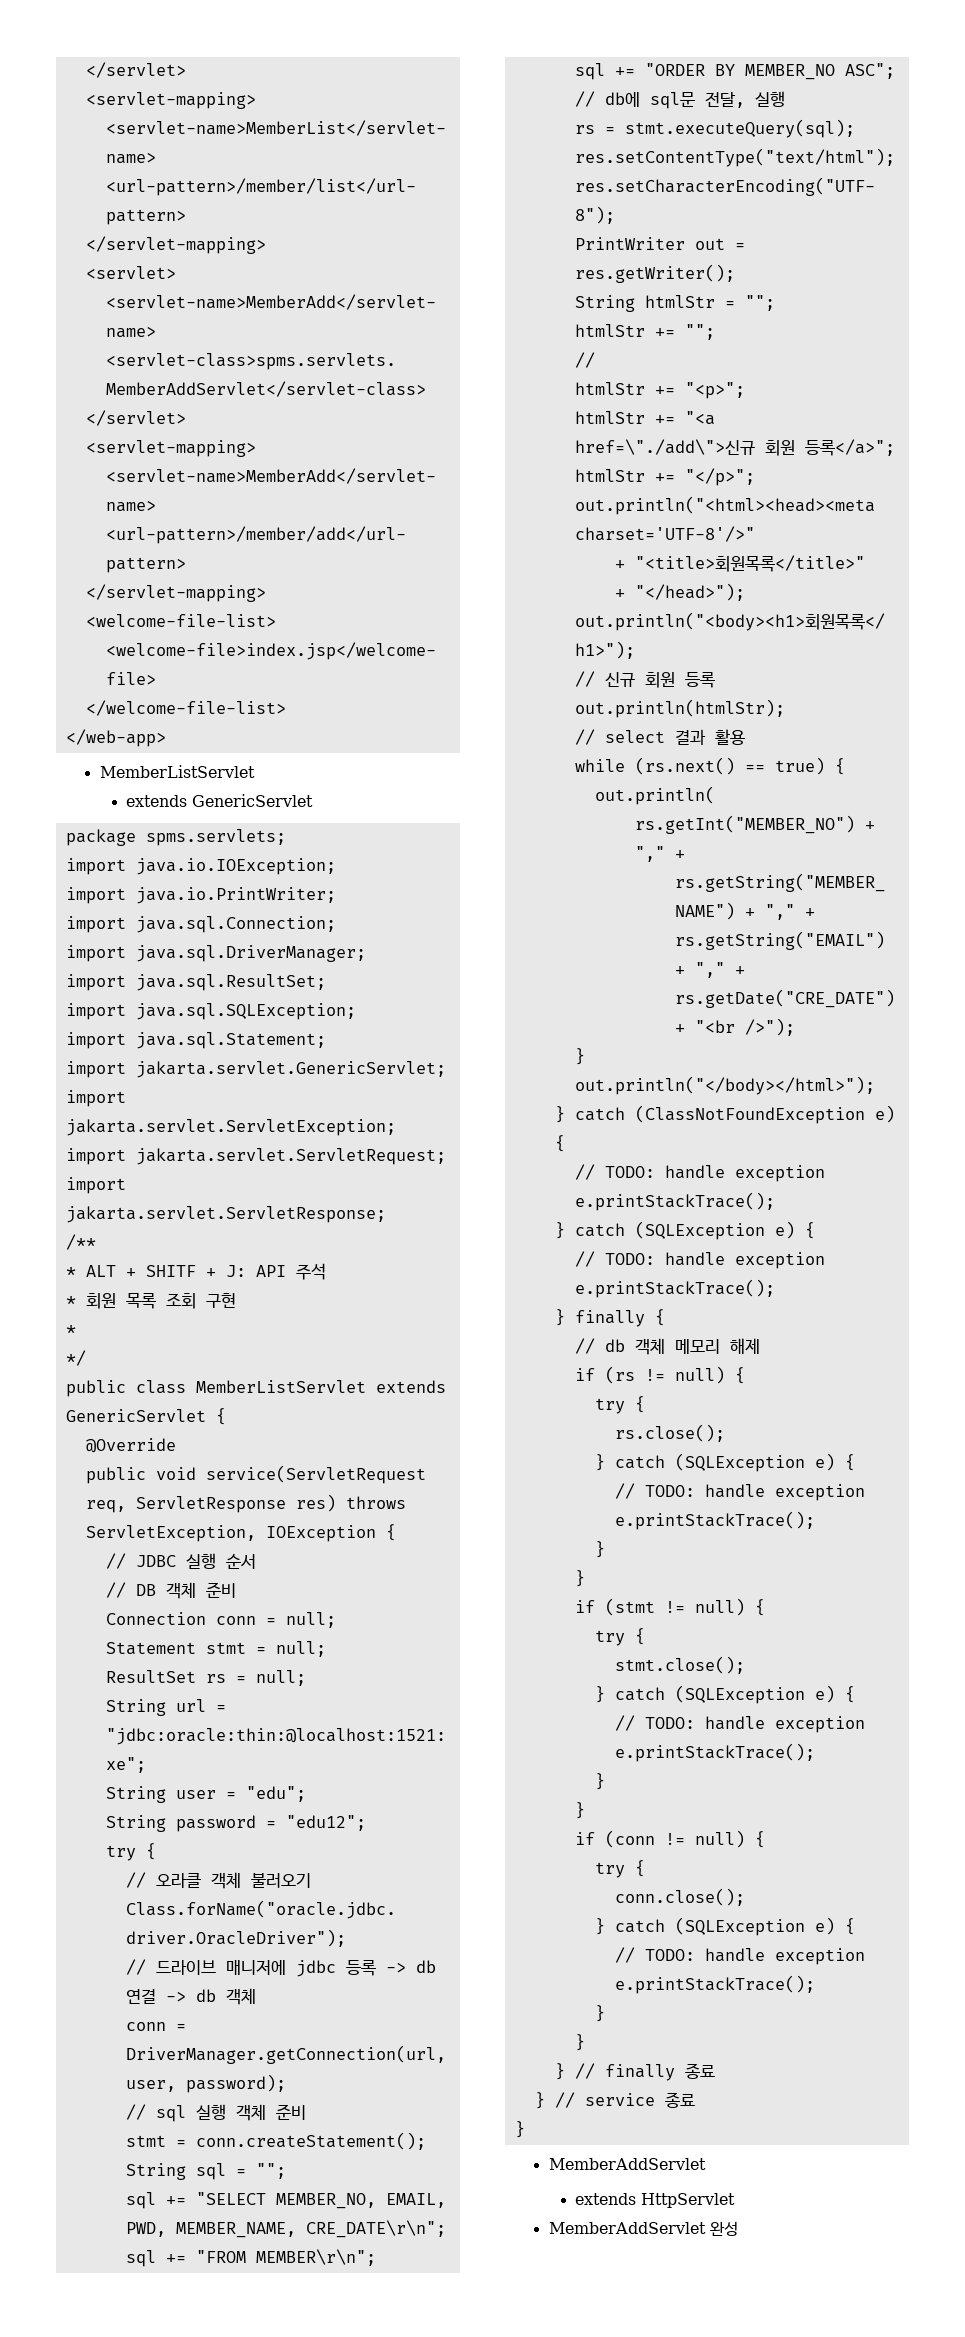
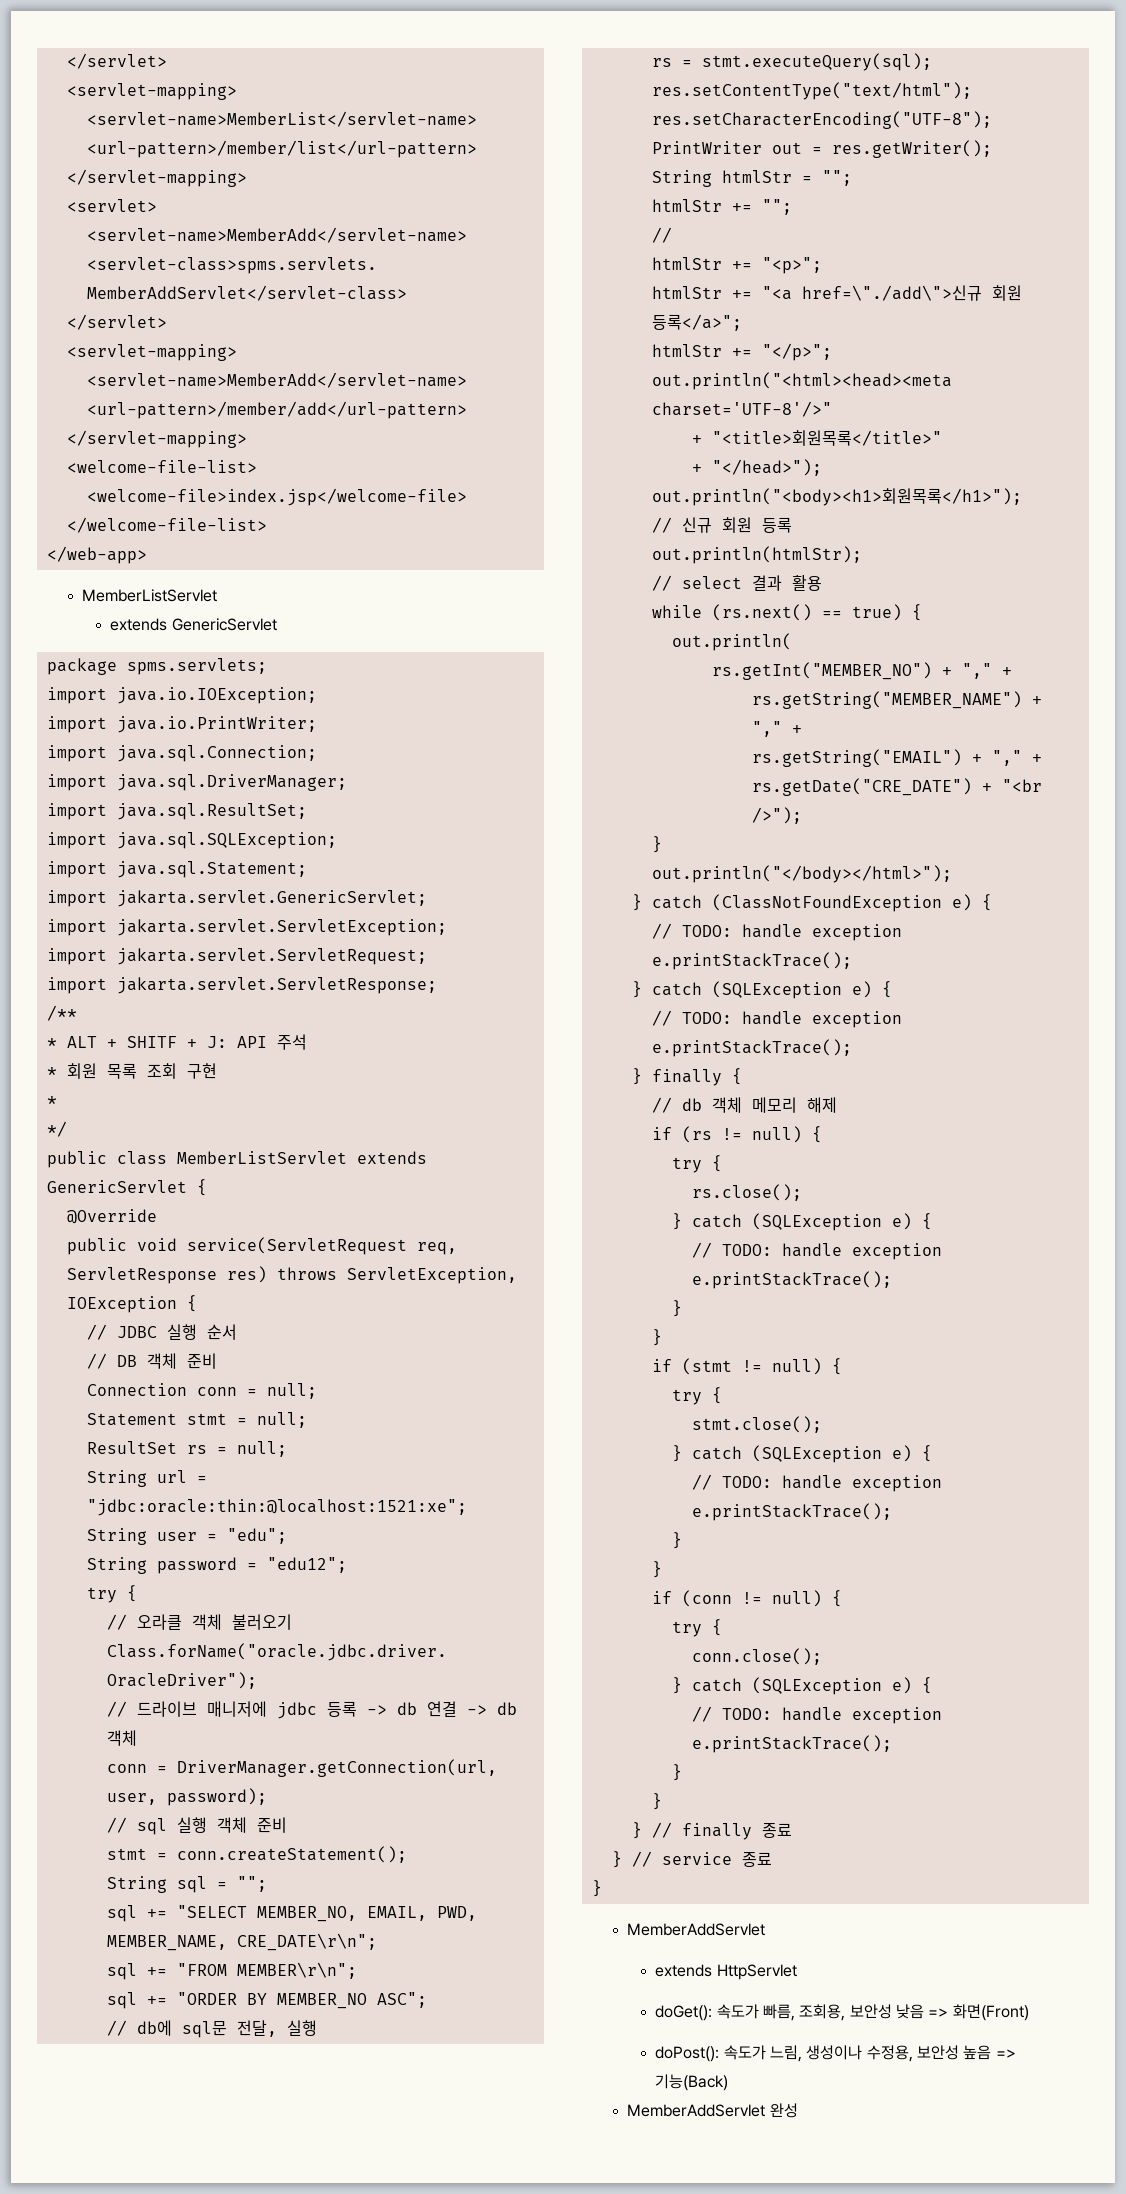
(736, 2200) none -> [655,2004,1029,2021] [655,2045,1016,2062] [655,2074,729,2091] // doGet(): 속도가 빠름, 조회용, 보안성 낮음 => 화면(Front) // doPost(): 속도가 느림, 생성이나 수정용, 보안성 높음 => 기능(Back)

